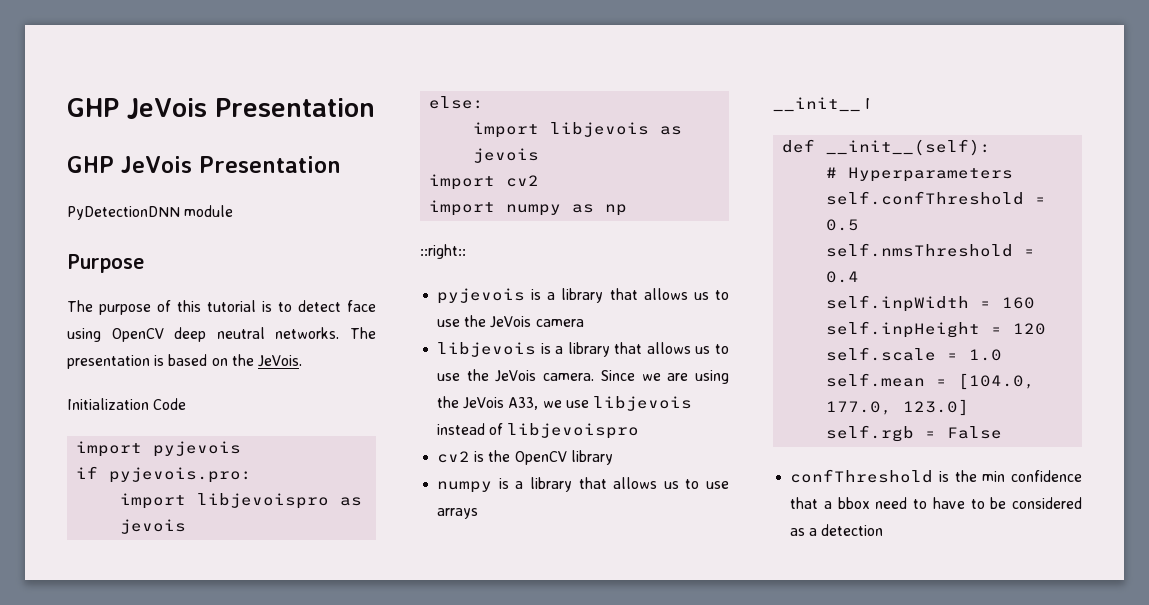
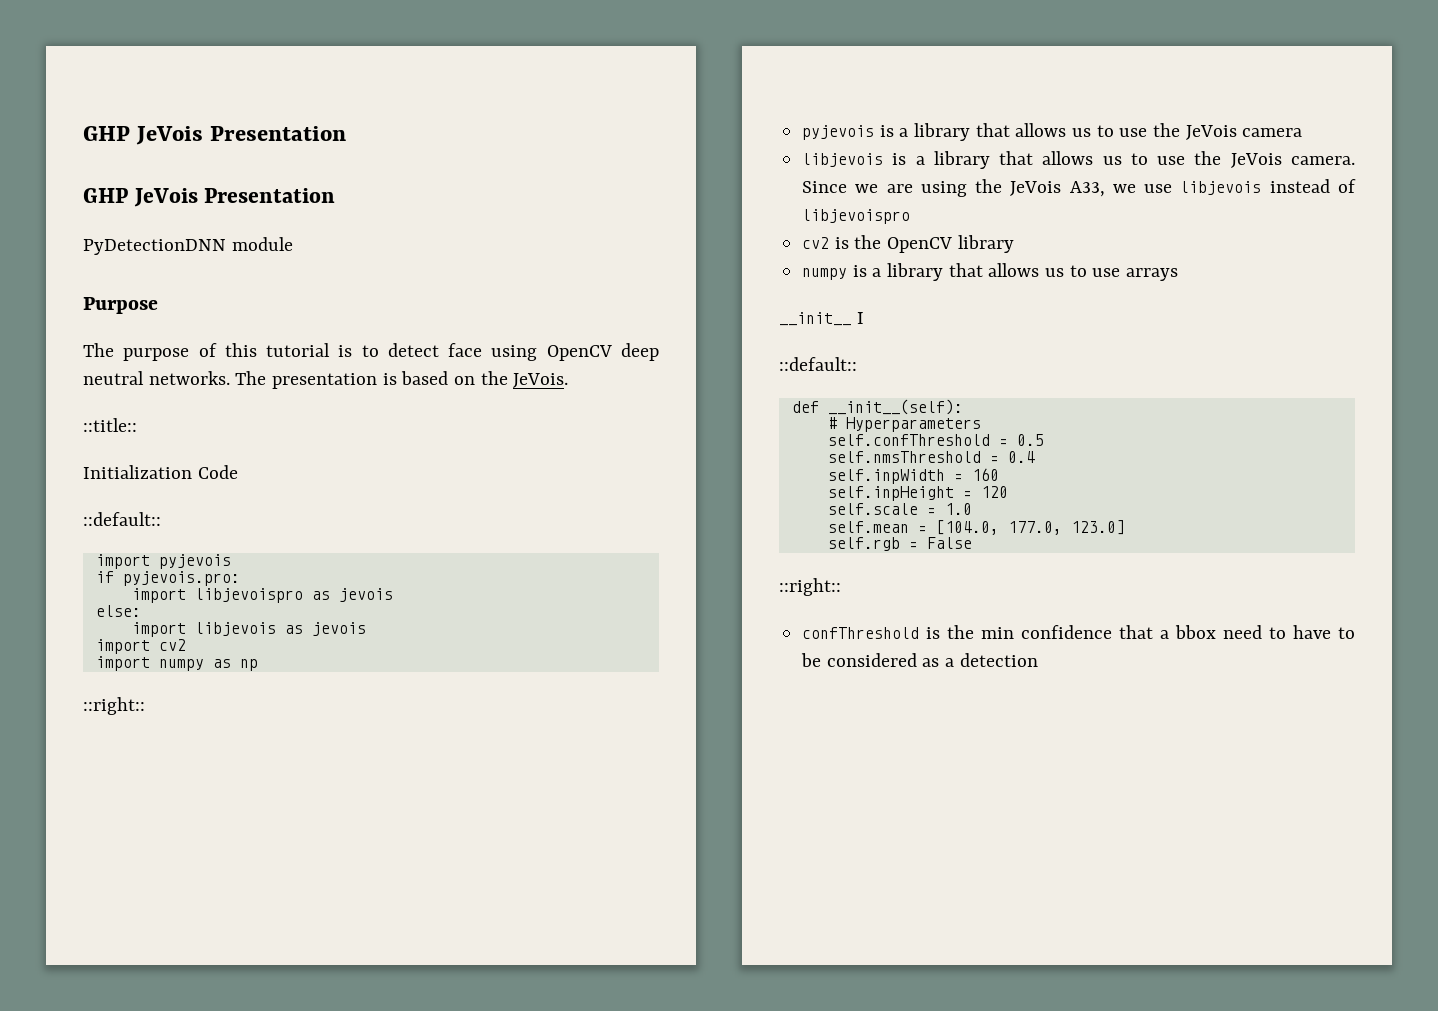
(302, 361) none -> [83,418,137,432] // ::title::
(187, 404) none -> [83,512,161,526] // ::default::
(871, 103) none -> [779,357,857,371] // ::default::
(1003, 432) none -> [779,578,841,596] // ::right::

